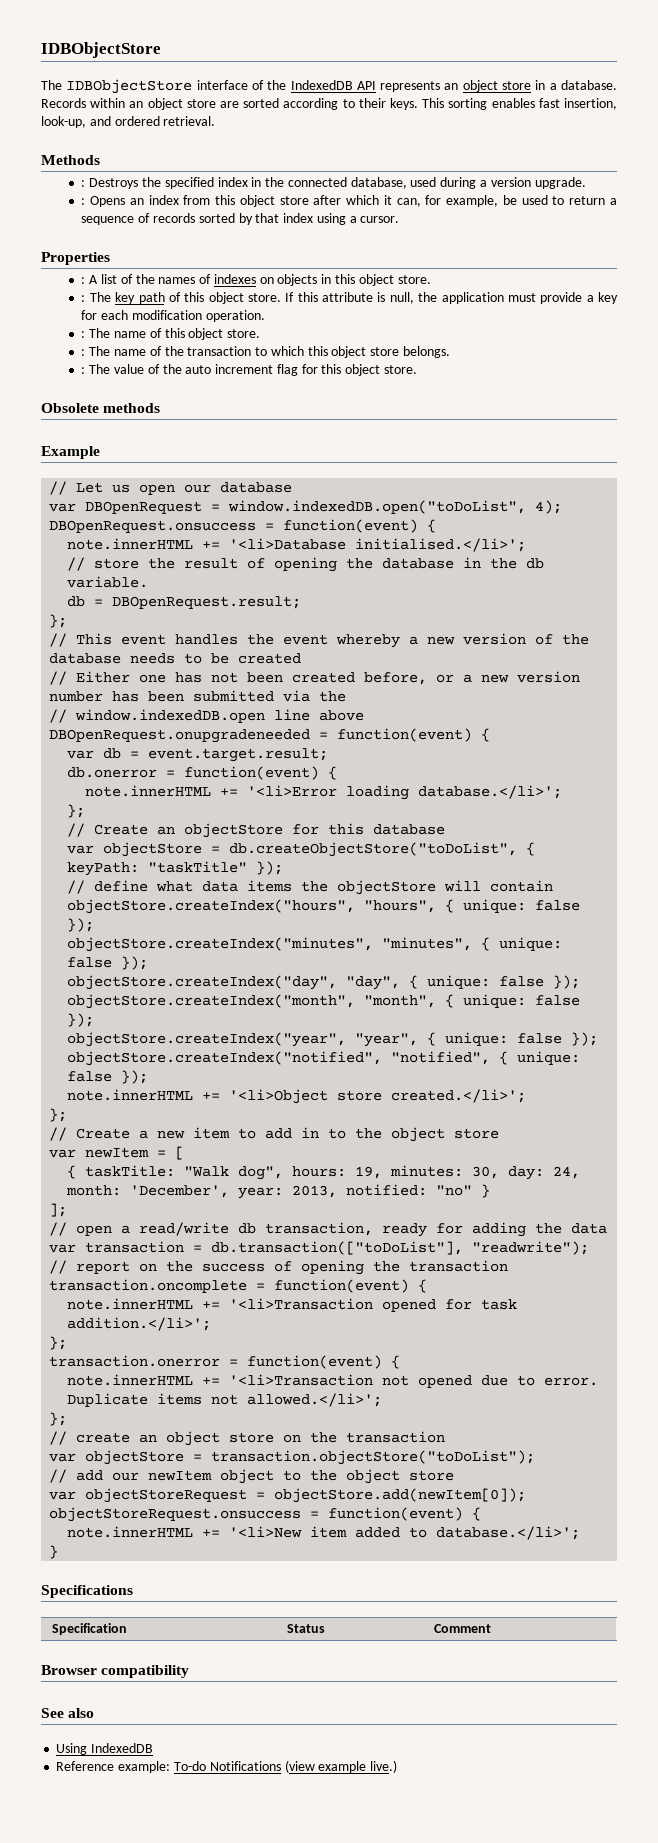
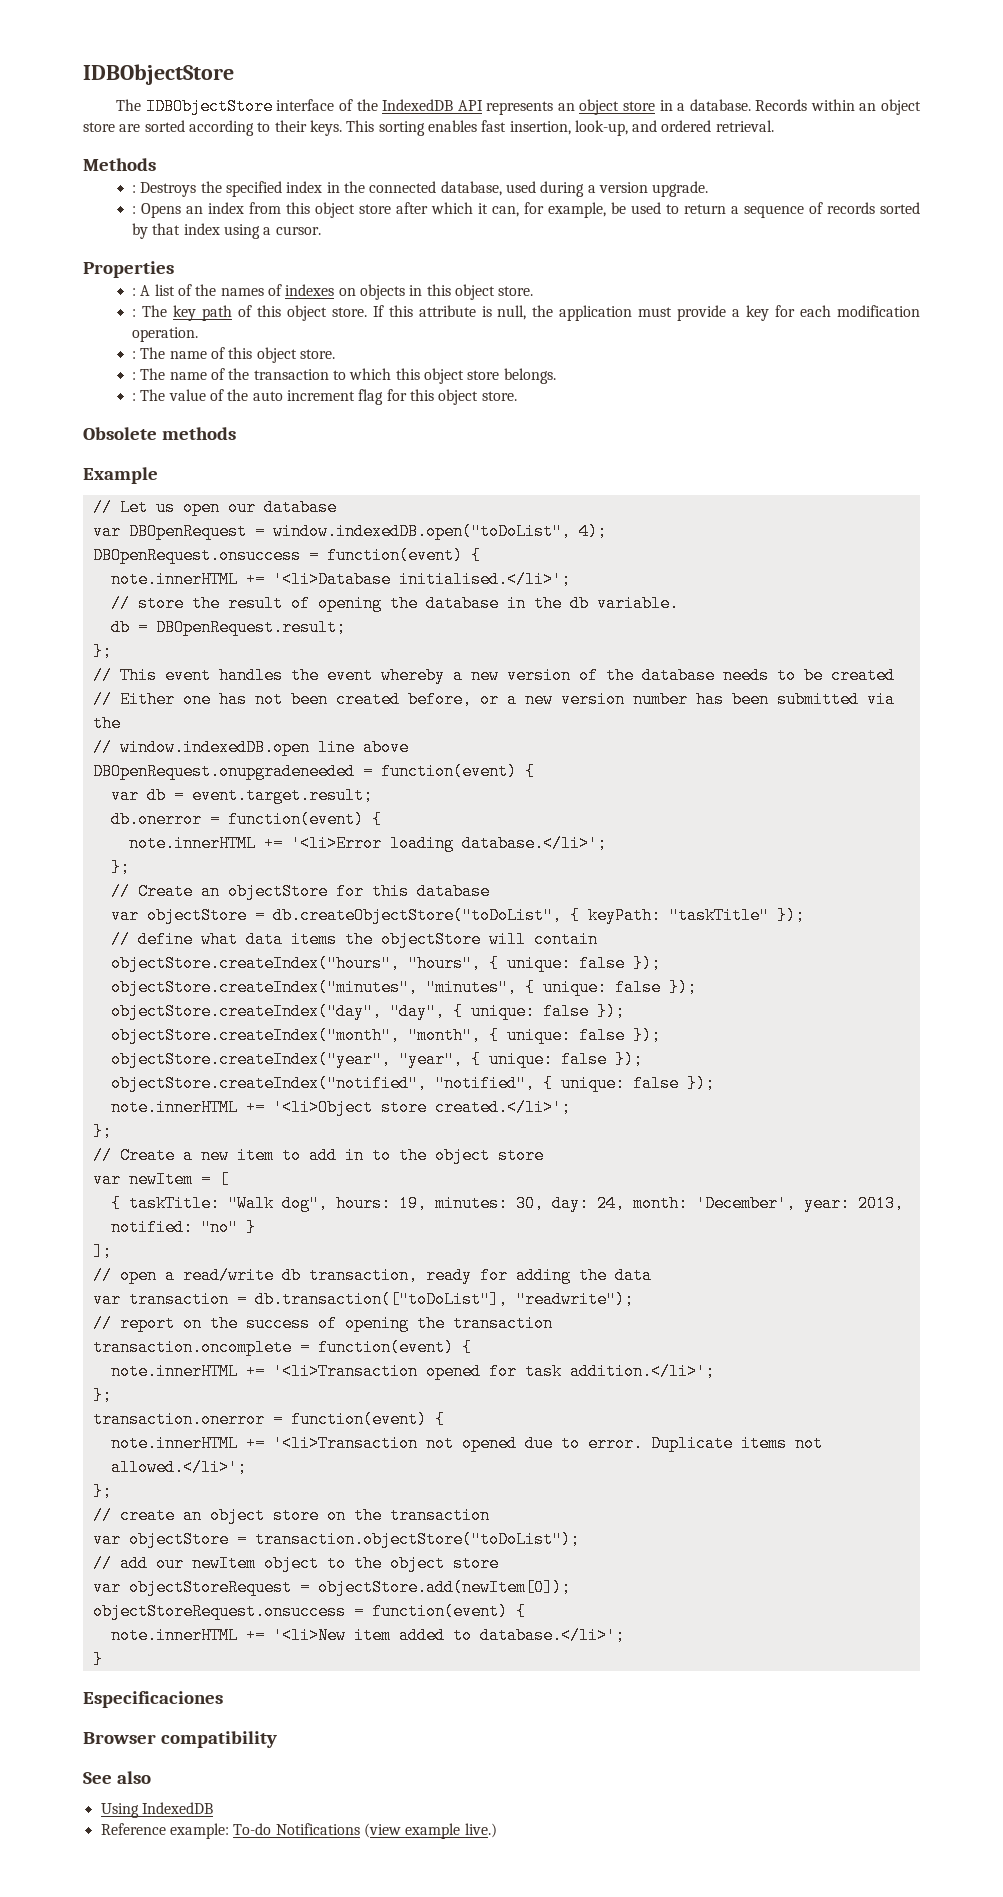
[41,1585,133,1598] [51,1623,127,1635] [286,1624,325,1633] [433,1624,491,1633] Specifications // Specification | Status | Comment -> [83,1691,223,1708] Especificaciones

